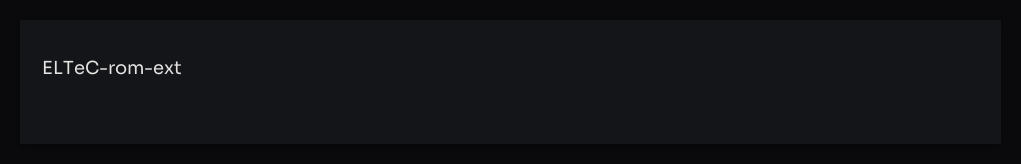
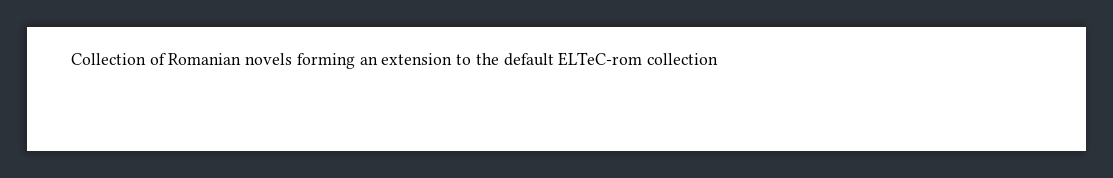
[42,60,182,75] ELTeC-rom-ext -> [71,52,718,69] Collection of Romanian novels forming an extension to the default ELTeC-rom collection

